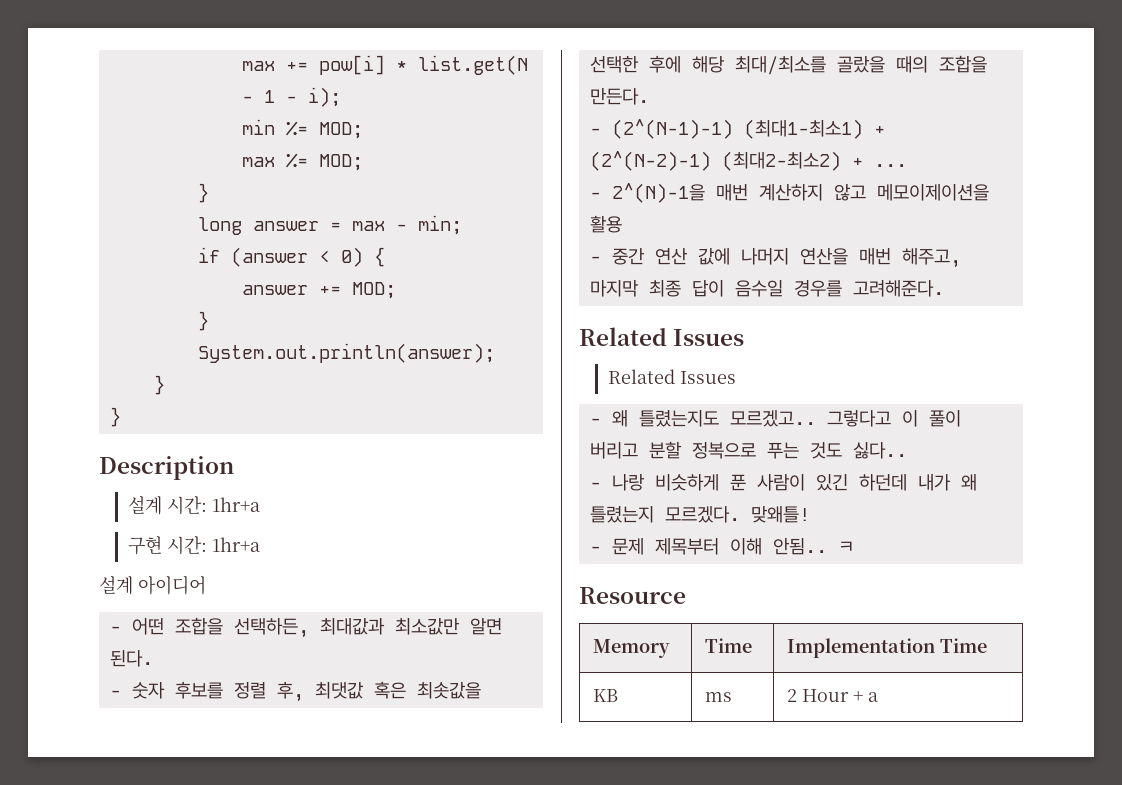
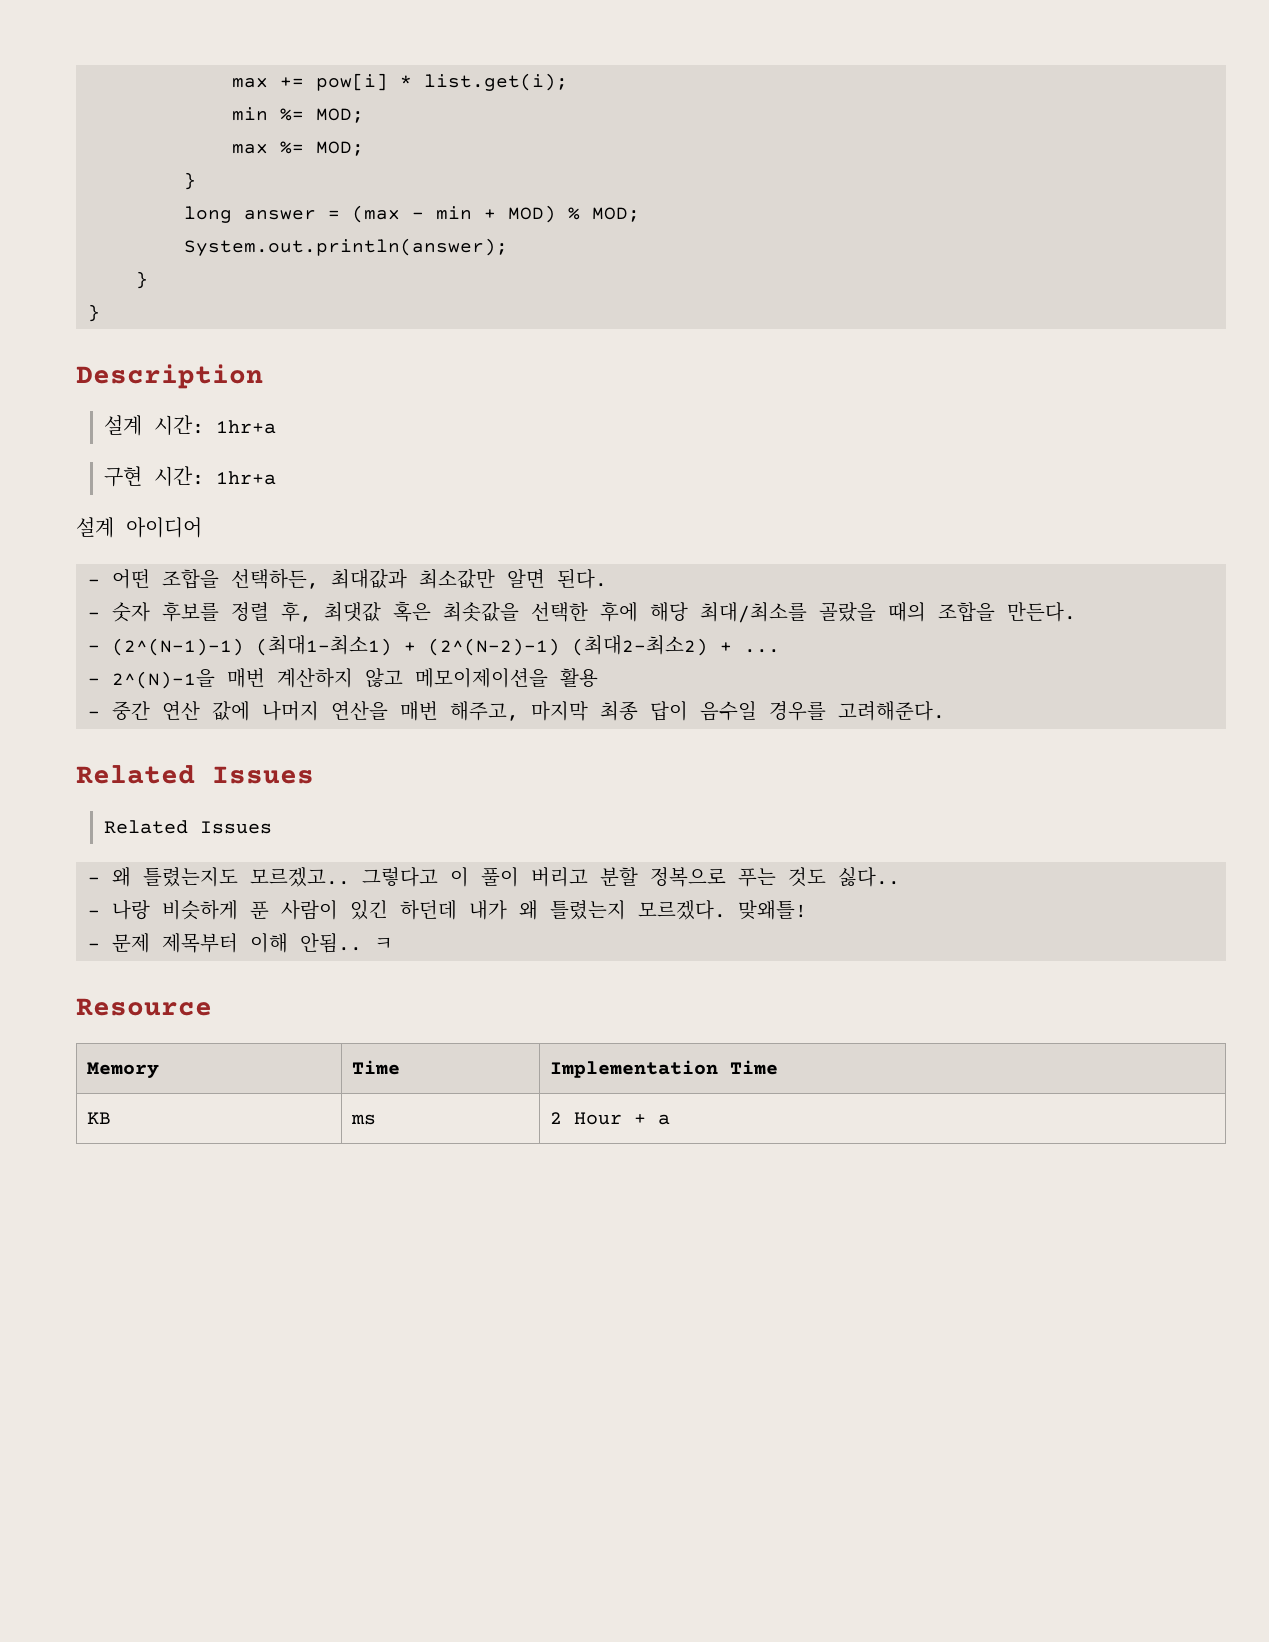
[417,55,528,75] [241,87,341,107] list.get(N - 1 - i); -> [424,73,568,91] list.get(i);
[351,215,462,235] [197,247,385,267] [241,282,396,299] [197,311,209,331] max - min; // if (answer < 0) { // answer += MOD; // } -> [352,205,640,223] (max - min + MOD) % MOD;

